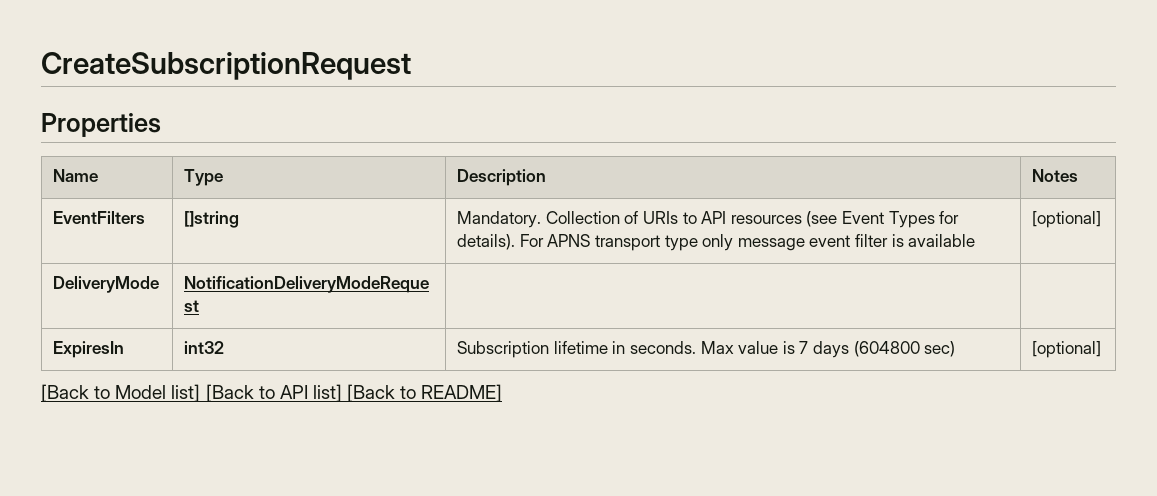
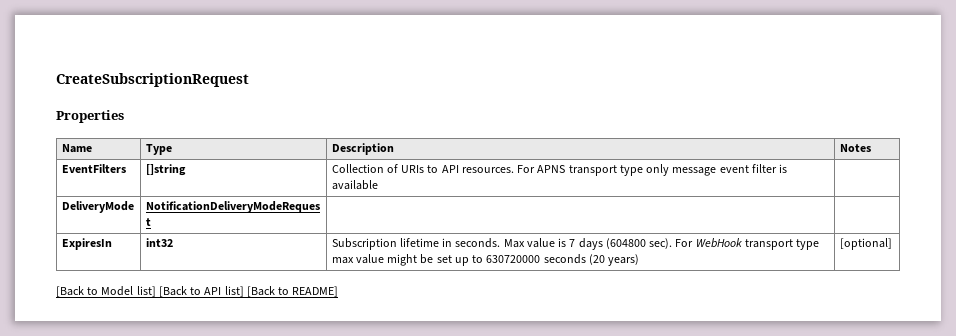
[457,211,542,228] Mandatory. -> (186, 170) none
[730,211,960,228] [457,234,516,250] resources (see Event Types for details). -> [461,167,514,173] resources.
[1032,211,1102,228] [optional] -> (378, 185) none
[924,341,956,357] sec) -> [649,238,820,250] [331,254,640,266] sec). For WebHook transport type max value might be set up to 630720000 seconds (20 years)

